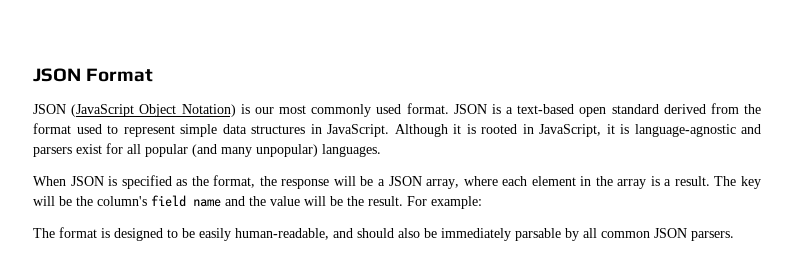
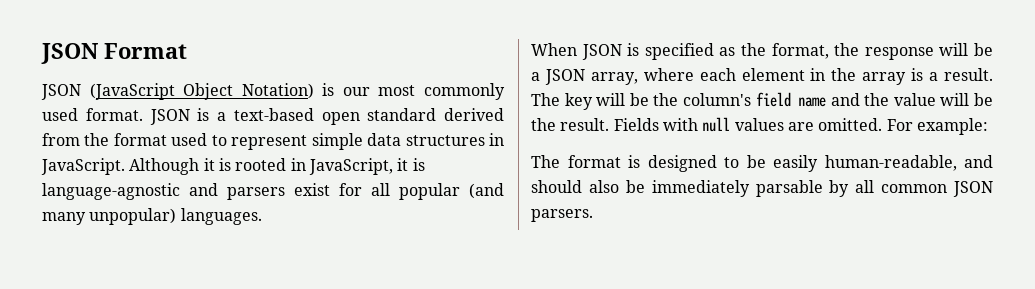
(403, 201) none -> [613,117,883,132] Fields with null values are omitted.

